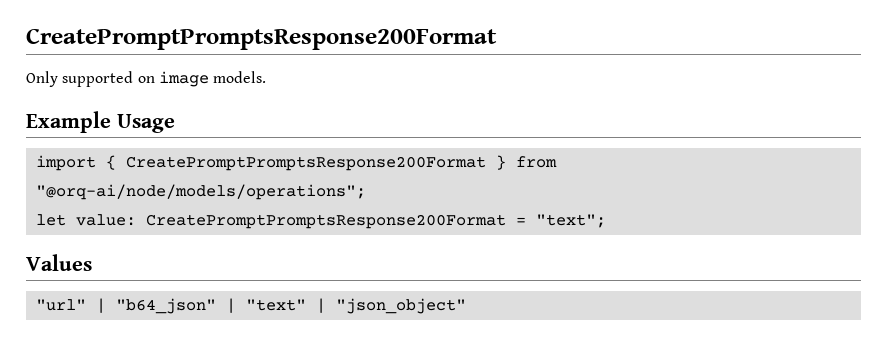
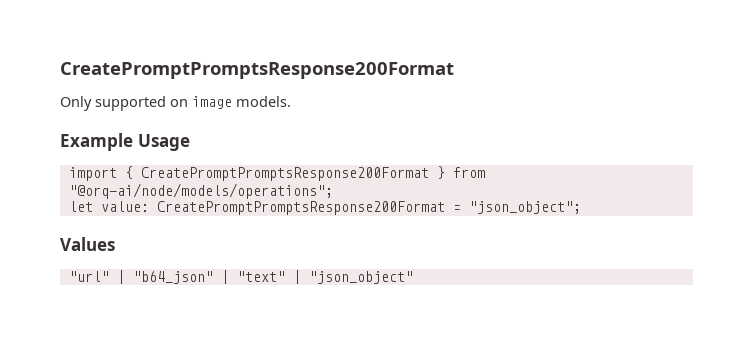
[535,214,606,228] "text"; -> [468,201,581,214] "json_object";

